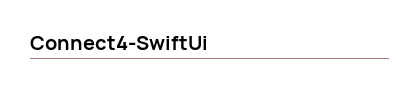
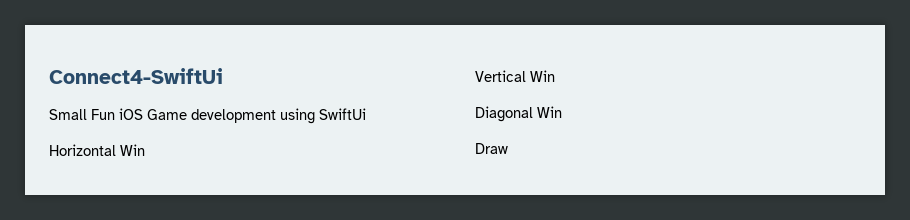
(208, 43) none -> [49,108,366,124] [49,144,145,156] [475,70,555,82] [475,106,562,122] [475,143,508,154] // Small Fun iOS Game development using SwiftUi // Horizontal Win // Vertical Win // Diagonal Win // Draw

